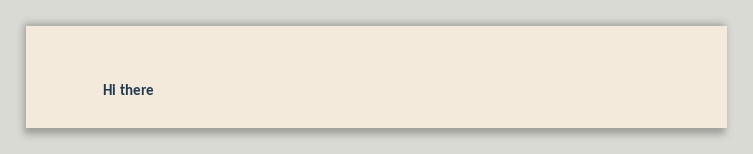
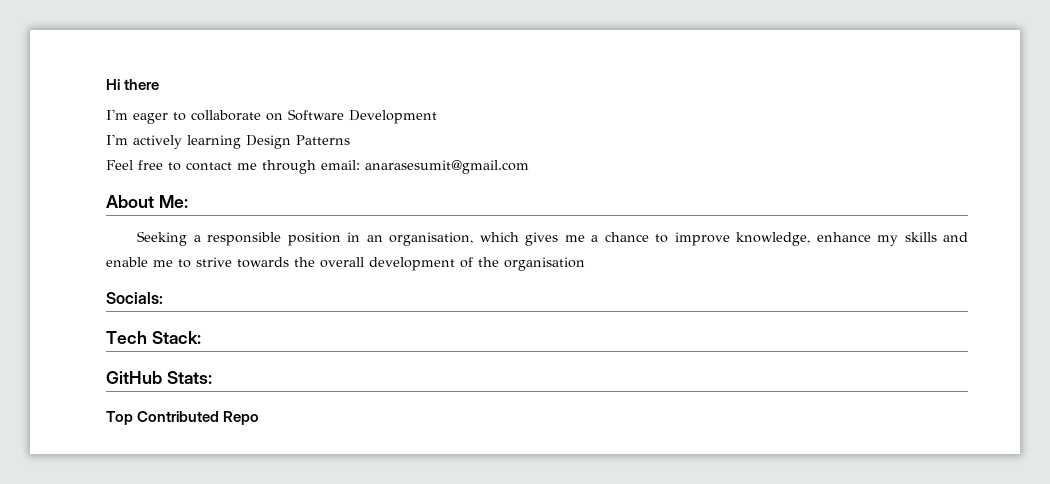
(155, 89) none -> [106,109,437,124] [106,134,350,149] [106,160,529,174] [106,195,188,208] [137,231,969,246] [106,257,585,271] [106,292,163,304] [106,331,201,344] [106,371,212,384] [106,411,260,425] // I'm eager to collaborate on Software Development // I'm actively learning Design Patterns // Feel free to contact me through email: anarasesumit@gmail.com // About Me: // Seeking a responsible position in an organisation, which gives me a chance to improve knowledge, enhance my skills and enable me to strive towards the overall development of the organisation // Socials: // Tech Stack: // GitHub Stats: // Top Contributed Repo

